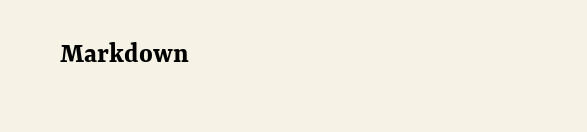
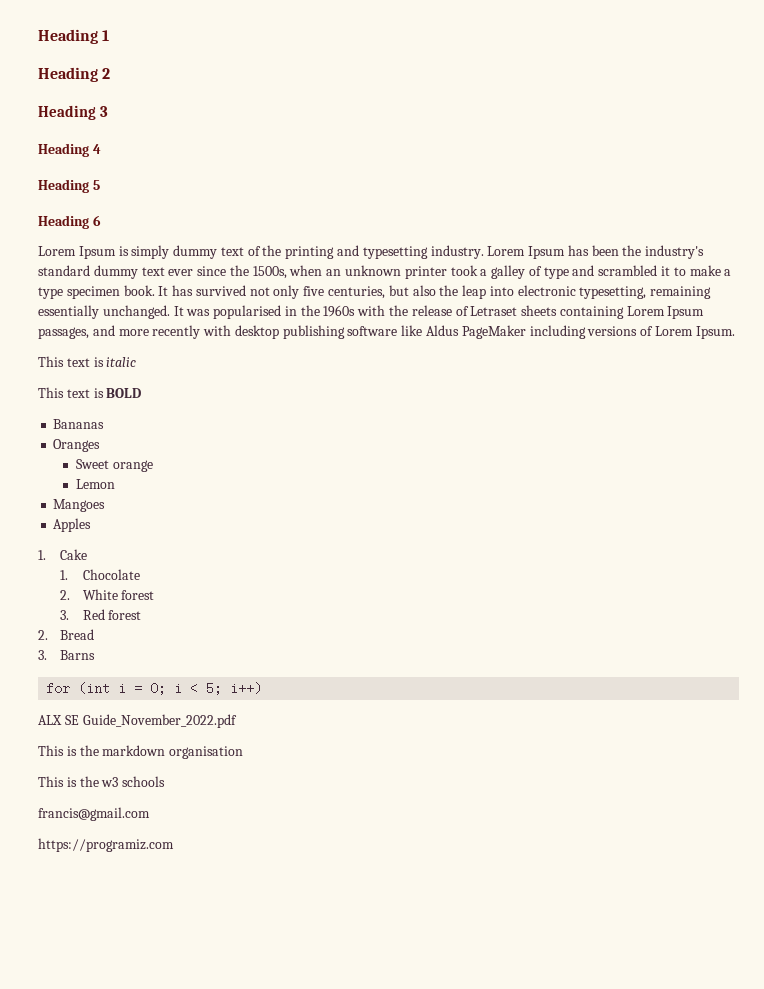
[60,42,189,62] Markdown -> [38,29,110,44] [38,67,111,82] [38,105,108,120] [38,143,101,157] [38,179,100,193] [38,215,101,229] [38,245,705,259] [38,265,732,279] [38,285,712,299] [38,305,705,319] [38,325,735,339] [38,356,137,367] [38,387,142,398] [53,419,105,429] [53,439,101,452] [75,459,153,472] [75,479,115,489] [53,499,106,512] [53,518,92,532] [38,549,88,560] [60,569,140,580] [60,589,155,600] [60,609,142,620] [38,629,95,640] [38,650,96,660] [46,682,263,695] [38,714,237,728] [38,745,244,759] [38,776,166,787] [38,807,150,821] [38,838,174,852] Heading 1 // Heading 2 // Heading 3 // Heading 4 // Heading 5 // Heading 6 // Lorem Ipsum is simply dummy text of the printing and typesetting industry. Lorem Ipsum has been the industry's standard dummy text ever since the 1500s, when an unknown printer took a galley of type and scrambled it to make a type specimen book. It has survived not only five centuries, but also the leap into electronic typesetting, remaining essentially unchanged. It was popularised in the 1960s with the release of Letraset sheets containing Lorem Ipsum passages, and more recently with desktop publishing software like Aldus PageMaker including versions of Lorem Ipsum. // This text is italic // This text is BOLD // Bananas // Oranges // Sweet orange // Lemon // Mangoes // Apples // 1. Cake // 1. Chocolate // 2. White forest // 3. Red forest // 2. Bread // 3. Barns // for (int i = 0; i < 5; i++) // ALX SE Guide_November_2022.pdf // This is the markdown organisation // This is the w3 schools // francis@gmail.com // https://programiz.com

